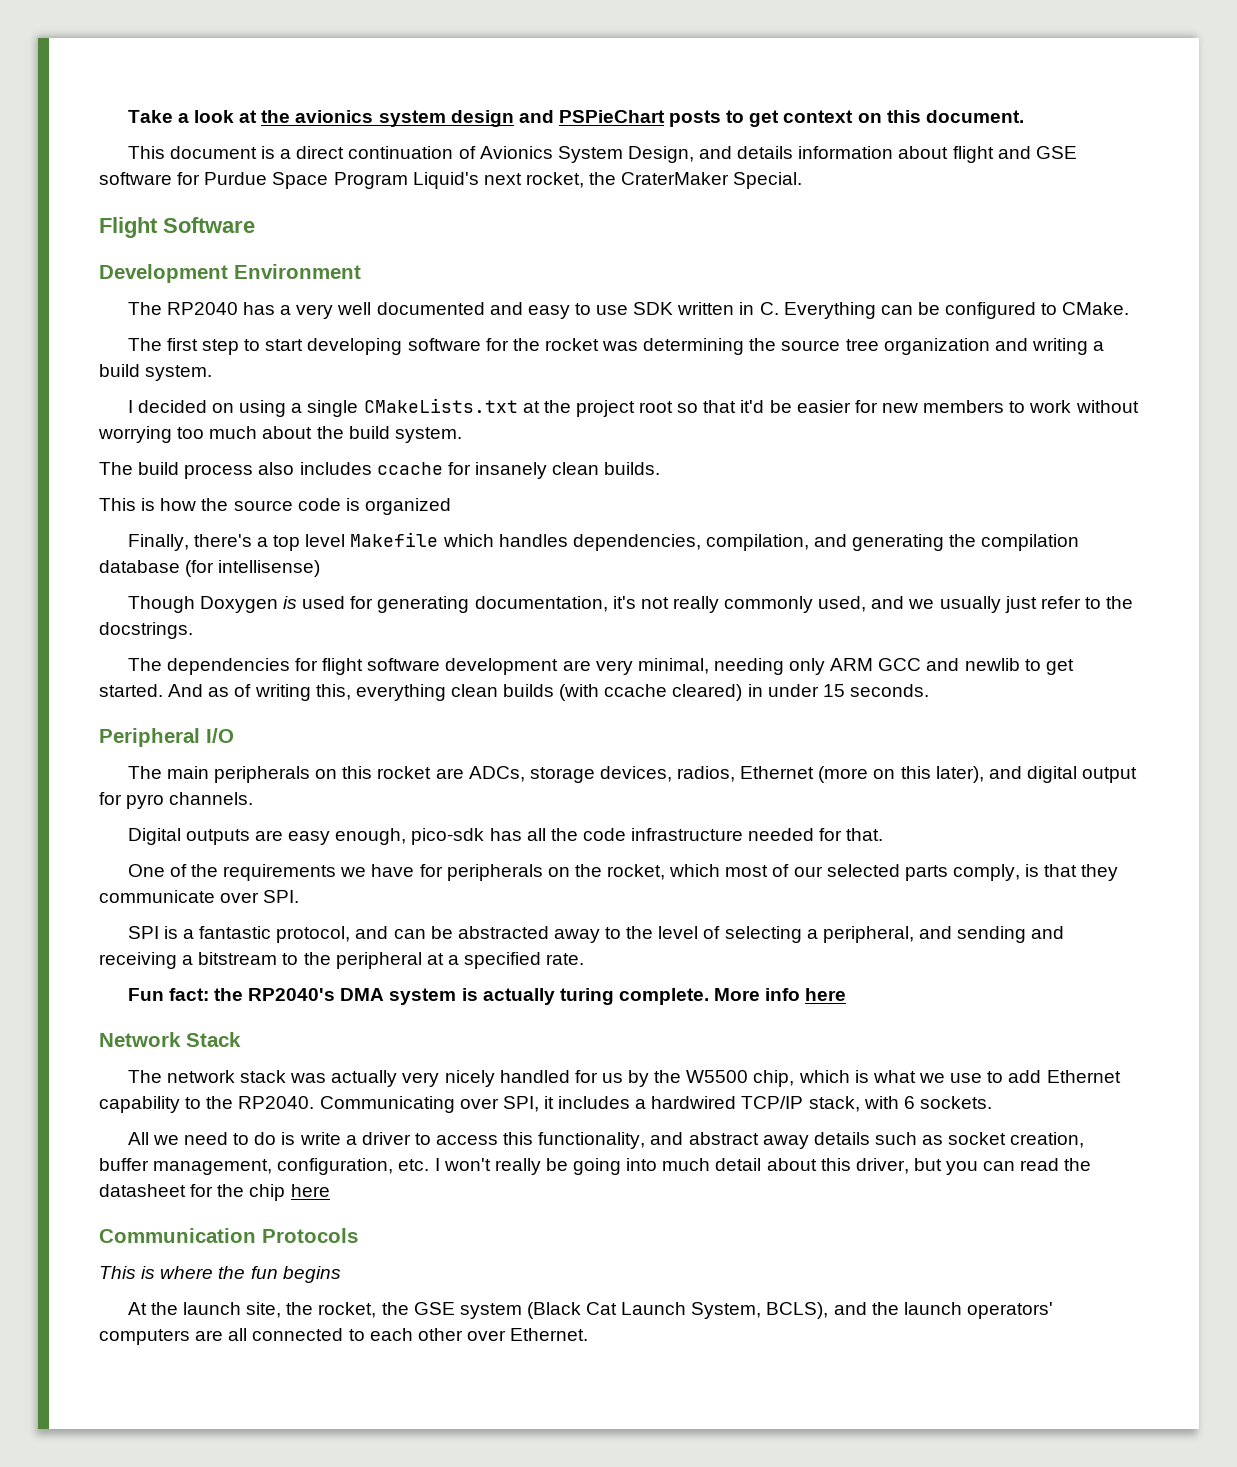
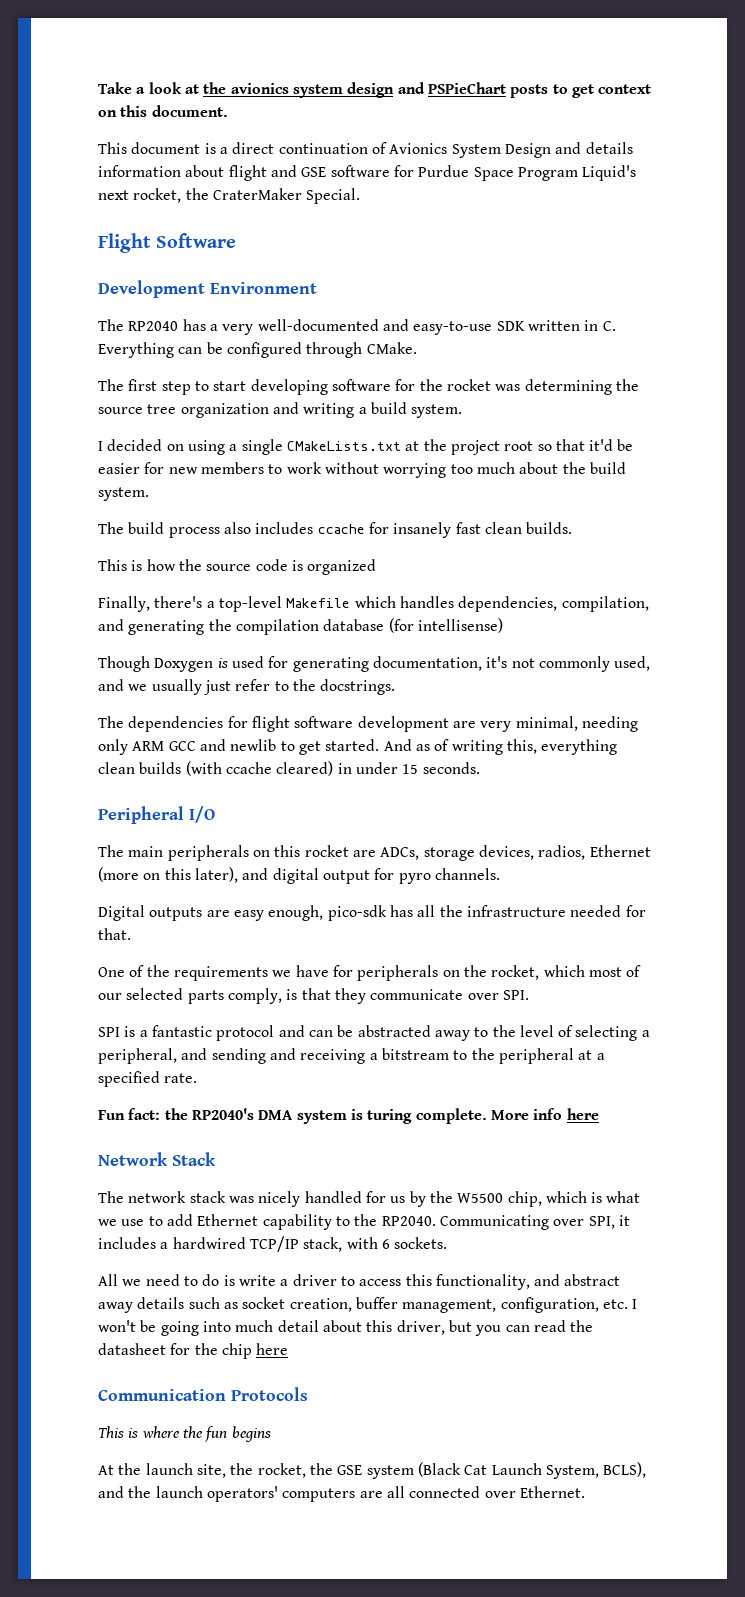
[627,146,694,163] Design, -> [504,143,551,158] Design
[337,302,629,319] well documented and easy to use -> [257,319,493,335] well-documented and easy-to-use
[1041,303,1058,315] to -> [306,342,363,358] through
(547, 470) none -> [455,522,481,534] fast
[273,534,346,551] top level -> [218,596,282,612] top-level
[672,596,719,613] really -> (535, 663) none
[582,828,626,841] code -> (463, 911) none
[276,926,351,943] protocol, -> [216,1025,275,1041] protocol
[482,988,555,1005] actually -> (363, 1114) none
[331,1070,440,1087] actually very -> (254, 1199) none
[494,1158,541,1175] really -> (136, 1326) none
[348,1328,463,1341] to each other -> (481, 1492) none

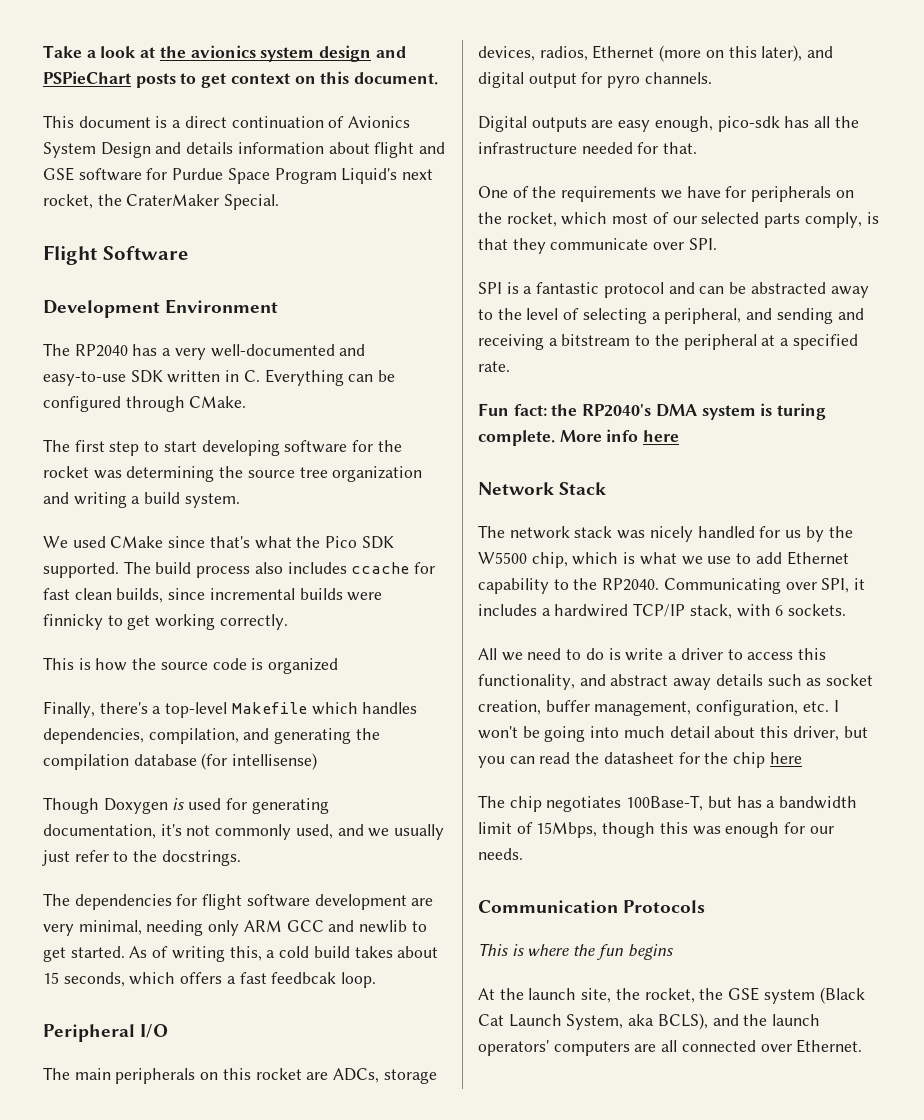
[98,439,634,455] [98,462,626,478] [98,487,149,501] I decided on using a single CMakeLists.txt at the project root so that it'd be easier for new members to work without worrying too much about the build system. // -> [43,536,394,549] [43,562,119,578] We used CMake since that's what the Pico SDK supported.
[393,522,452,538] insanely -> (436, 568) none
[526,522,573,534] builds. -> [116,588,383,603] [43,614,288,630] builds, since incremental builds were finnicky to get working correctly.
[383,739,430,751] And as -> [129,946,148,958] As
[541,739,618,755] [98,761,480,776] everything clean builds (with ccache cleared) in under 15 seconds. -> [266,946,439,958] [43,972,377,988] a cold build takes about 15 seconds, which offers a fast feedbcak loop.
(289, 1349) none -> [478,795,858,812] [478,822,834,838] [478,848,523,860] // The chip negotiates 100Base-T, but has a bandwidth limit of 15Mbps, though this was enough for our needs.
(599, 1472) none -> [628,1014,655,1026] aka

